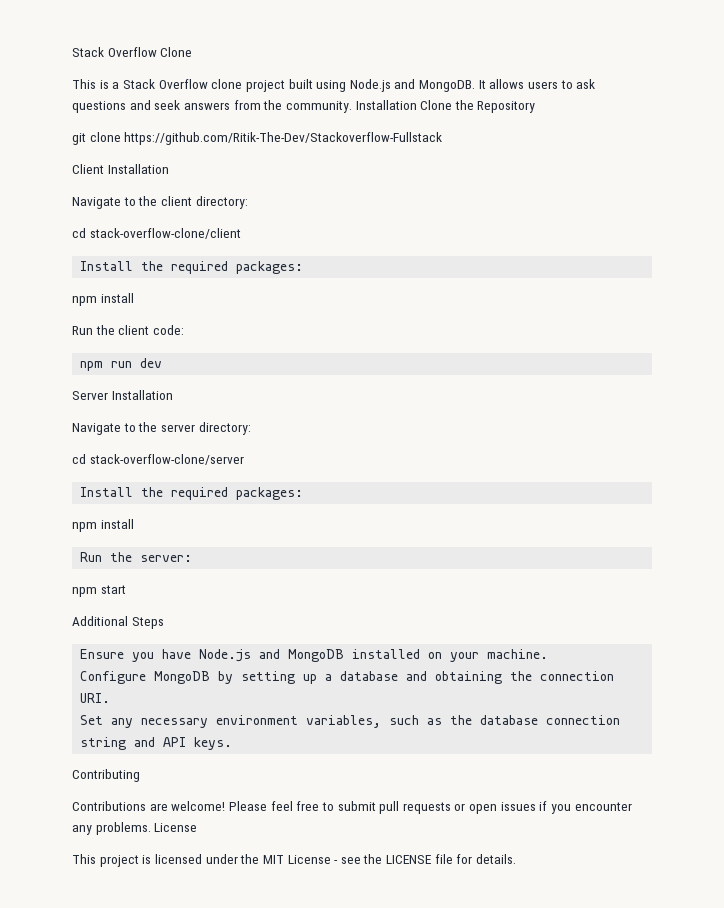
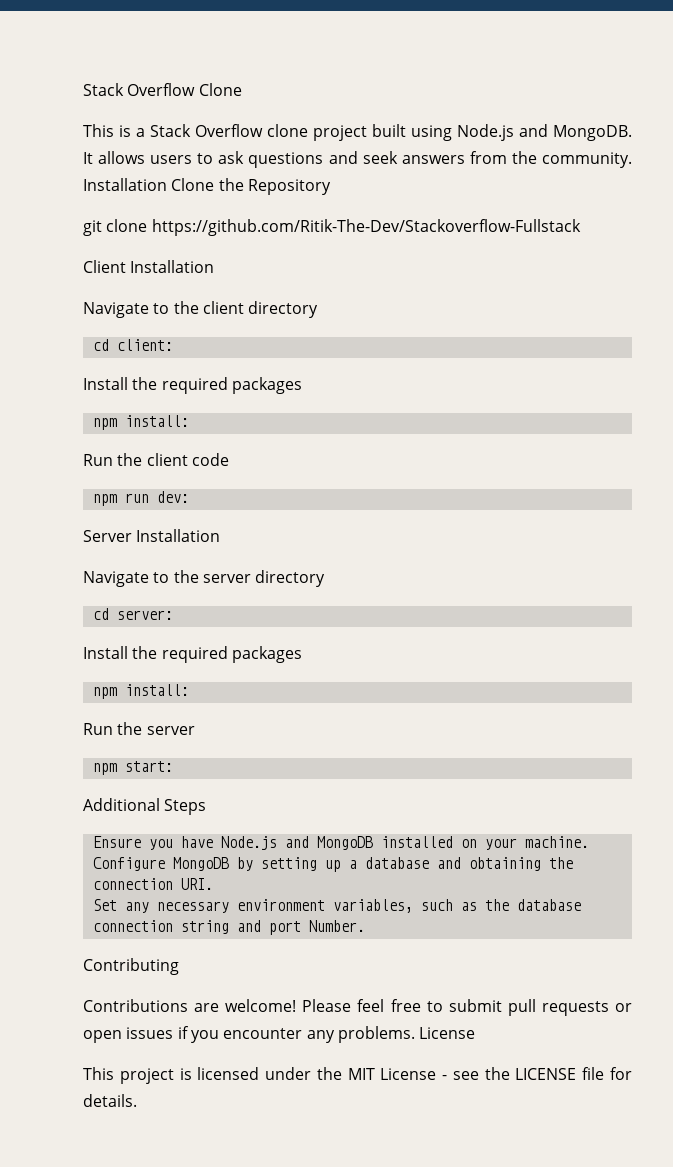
[195,196,248,209] [72,228,241,239] [80,261,304,274] [72,293,134,306] directory: // cd stack-overflow-clone/client // Install the required packages: // npm install -> [248,301,319,318] [92,339,173,351] [83,377,302,394] [92,415,189,430] directory // cd client: // Install the required packages // npm install:
[152,325,184,335] code: -> [191,453,229,466] code
[140,358,163,368] dev -> [156,491,189,503] dev:
[198,422,251,435] [72,454,244,465] [80,487,304,500] [72,519,134,532] [80,552,193,562] [72,585,126,597] directory: // cd stack-overflow-clone/server // Install the required packages: // npm install // Run the server: // npm start -> [255,570,326,587] [92,608,173,620] [83,646,302,663] [92,684,189,699] [83,722,195,735] [92,761,173,775] directory // cd server: // Install the required packages // npm install: // Run the server // npm start:
[163,737,233,750] API keys. -> [268,920,365,935] port Number.

